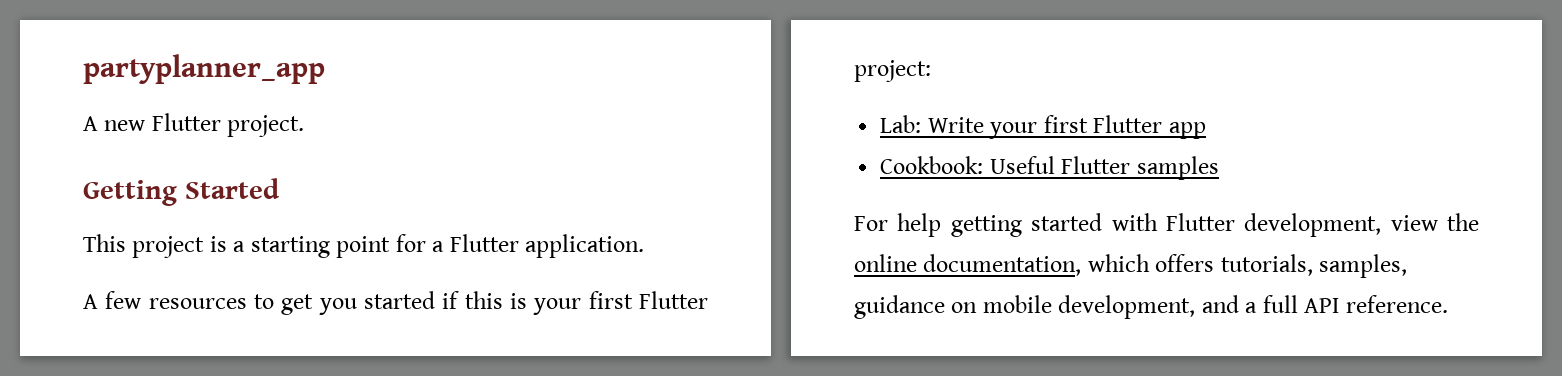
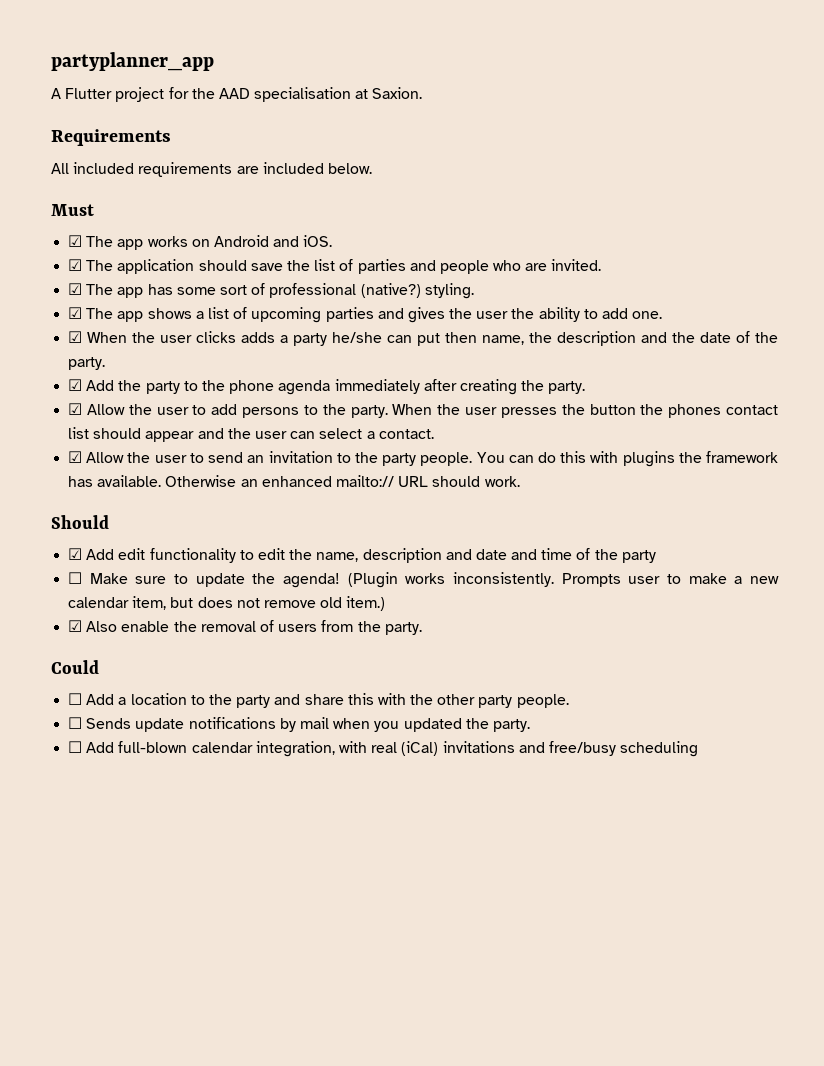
[104,113,305,137] [83,178,280,206] [83,234,645,258] [83,291,708,315] [854,60,931,82] [880,115,1206,139] [880,156,1219,180] [854,213,1479,237] [854,254,1408,278] [854,295,1448,319] new Flutter project. // Getting Started // This project is a starting point for a Flutter application. // A few resources to get you started if this is your first Flutter project: // Lab: Write your first Flutter app // Cookbook: Useful Flutter samples // For help getting started with Flutter development, view the online documentation, which offers tutorials, samples, guidance on mobile development, and a full API reference. -> [65,87,423,102] [51,129,171,146] [51,162,372,177] [51,204,94,216] [68,235,333,250] [68,259,602,274] [68,283,474,299] [68,307,663,323] [68,331,779,346] [68,357,106,370] [68,379,586,395] [68,403,778,418] [68,427,434,442] [68,451,778,467] [68,475,520,487] [51,515,109,529] [68,548,656,563] [68,572,779,588] [68,596,386,611] [68,620,422,635] [51,660,99,674] [68,693,569,708] [68,717,530,732] [68,741,699,757] Flutter project for the AAD specialisation at Saxion. // Requirements // All included requirements are included below. // Must // ☑ The app works on Android and iOS. // ☑ The application should save the list of parties and people who are invited. // ☑ The app has some sort of professional (native?) styling. // ☑ The app shows a list of upcoming parties and gives the user the ability to add one. // ☑ When the user clicks adds a party he/she can put then name, the description and the date of the party. // ☑ Add the party to the phone agenda immediately after creating the party. // ☑ Allow the user to add persons to the party. When the user presses the button the phones contact list should appear and the user can select a contact. // ☑ Allow the user to send an invitation to the party people. You can do this with plugins the framework has available. Otherwise an enhanced mailto:// URL should work. // Should // ☑ Add edit functionality to edit the name, description and date and time of the party // ☐ Make sure to update the agenda! (Plugin works inconsistently. Prompts user to make a new calendar item, but does not remove old item.) // ☑ Also enable the removal of users from the party. // Could // ☐ Add a location to the party and share this with the other party people. // ☐ Sends update notifications by mail when you updated the party. // ☐ Add full-blown calendar integration, with real (iCal) invitations and free/busy scheduling

